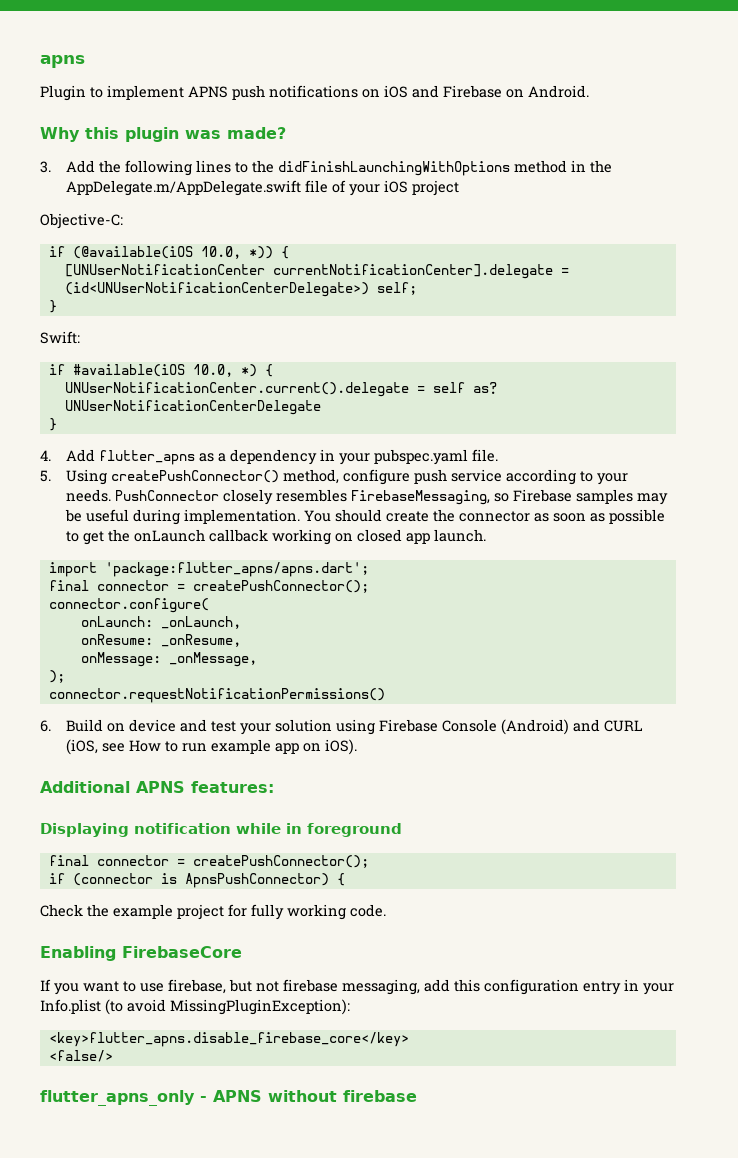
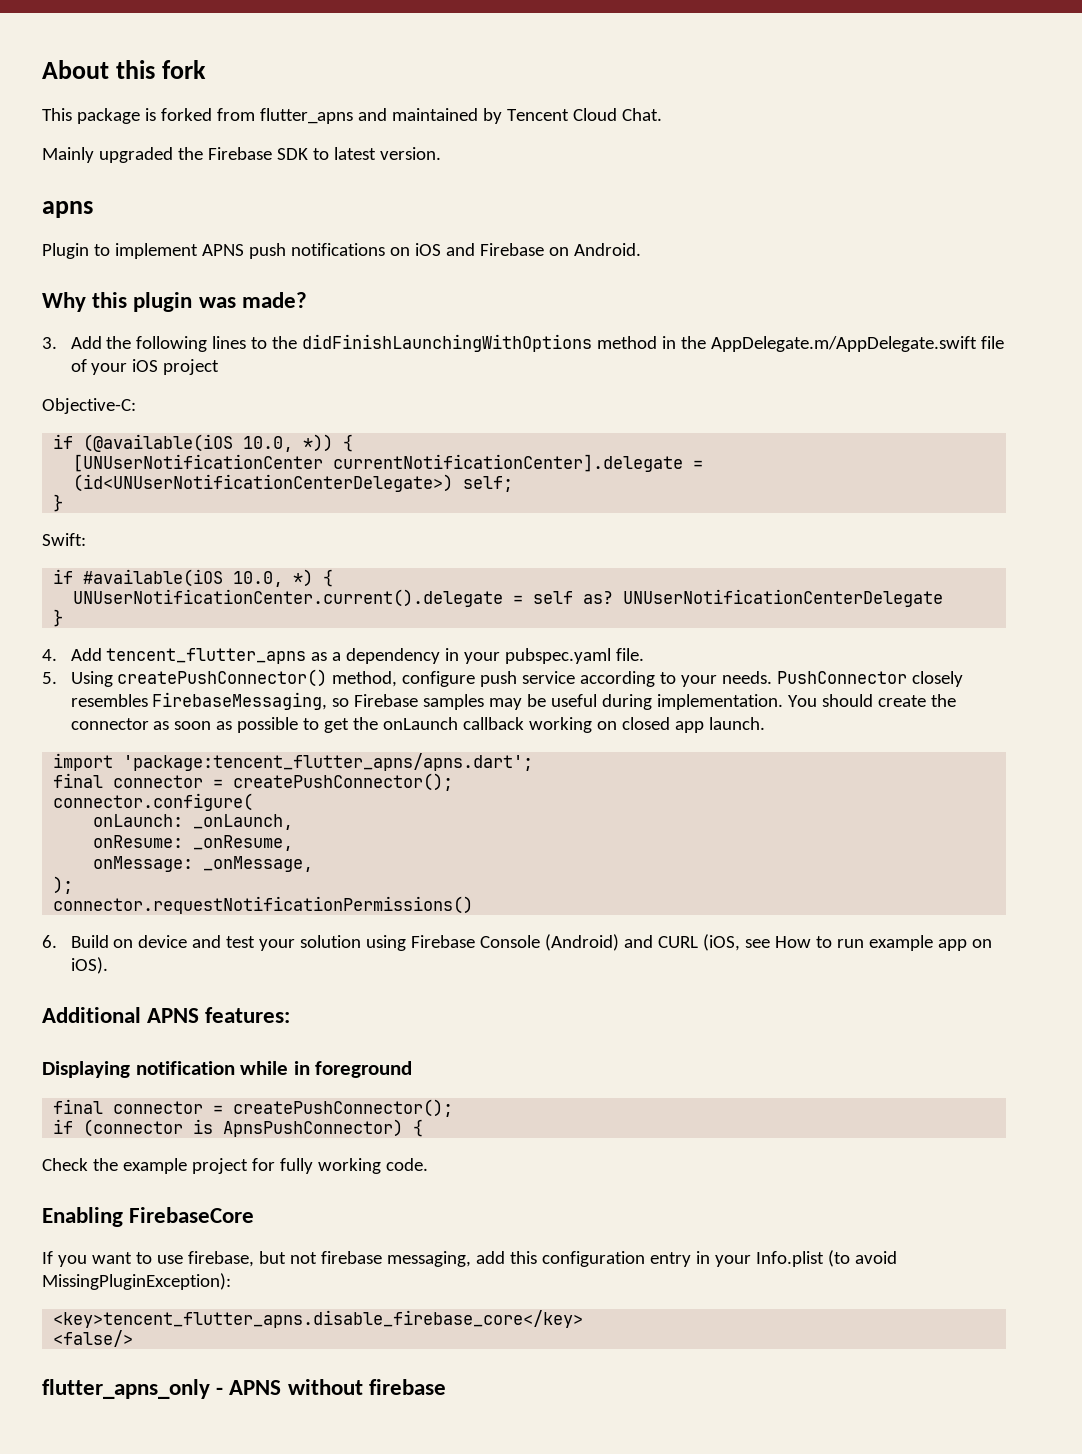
(40, 61) none -> [42,60,207,79] [42,108,662,124] [42,147,441,163] About this fork // This package is forked from flutter_apns and maintained by Tencent Cloud Chat. // Mainly upgraded the Firebase SDK to latest version. //
[98,450,195,465] flutter_apns -> [106,648,307,664] tencent_flutter_apns
[104,562,369,577] 'package:flutter_apns/apns.dart'; -> [123,753,534,771] 'package:tencent_flutter_apns/apns.dart';
[48,1032,409,1047] <key>flutter_apns.disable_firebase_core</key> -> [53,1310,584,1328] <key>tencent_flutter_apns.disable_firebase_core</key>

